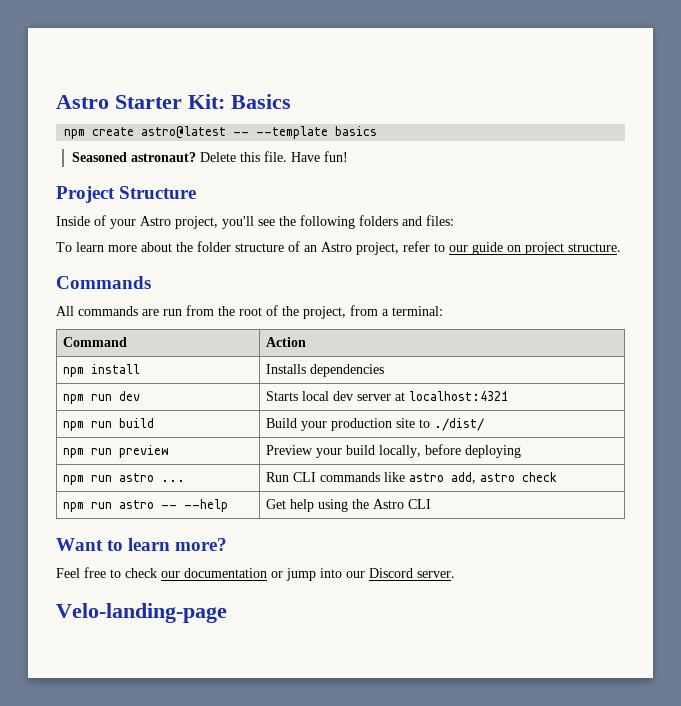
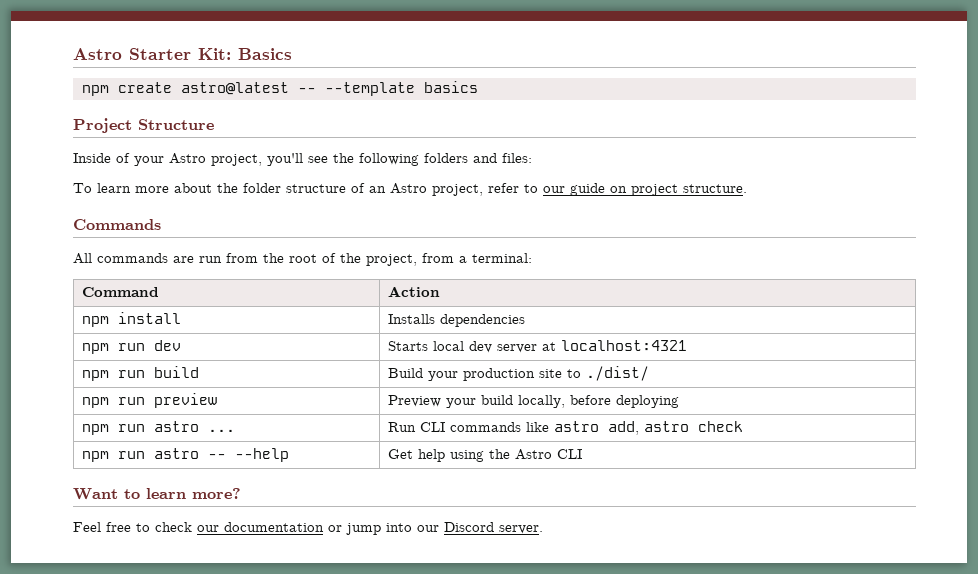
[71,151,348,162] // Seasoned astronaut? Delete this file. Have fun! -> (478, 87) none
[56,603,227,623] // Velo-landing-page -> (543, 529) none

